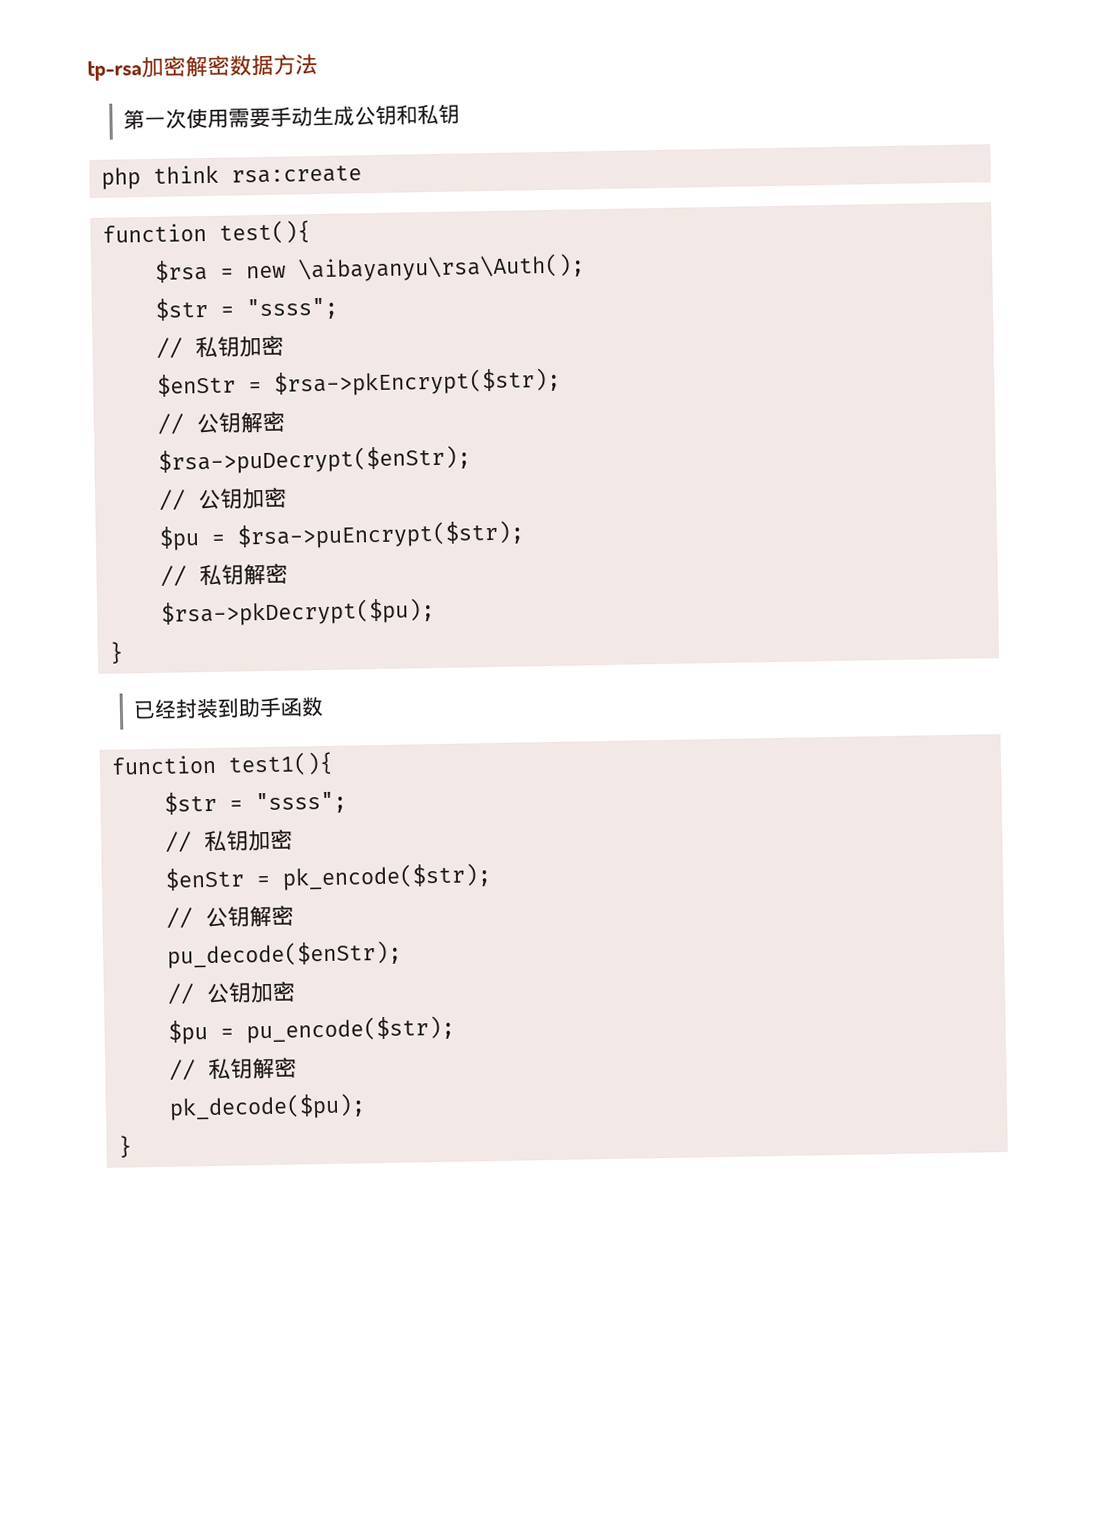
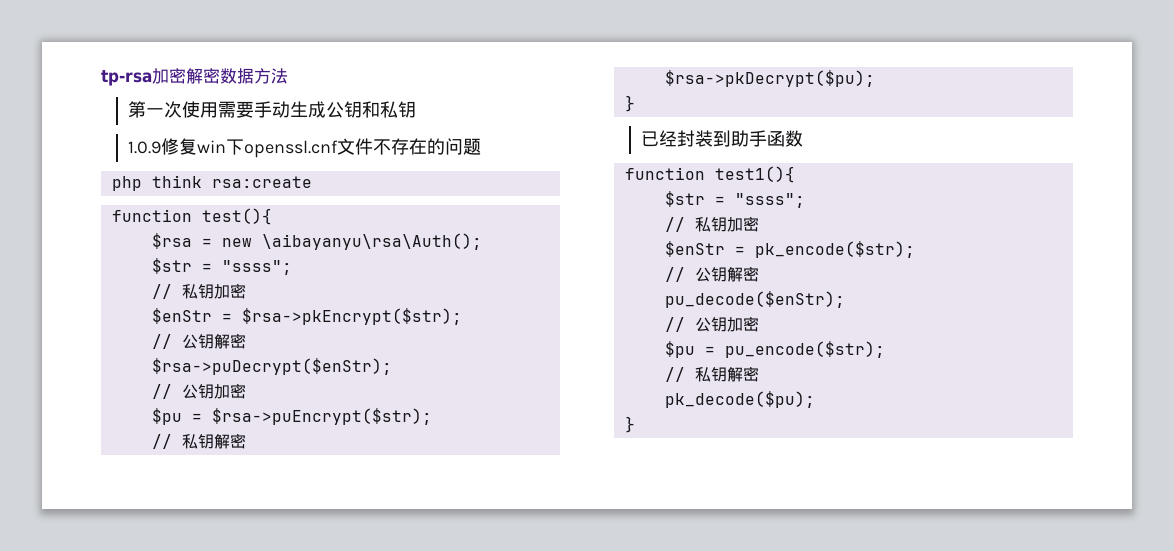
(460, 114) none -> [128,138,482,158] // 1.0.9修复win下openssl.cnf文件不存在的问题

